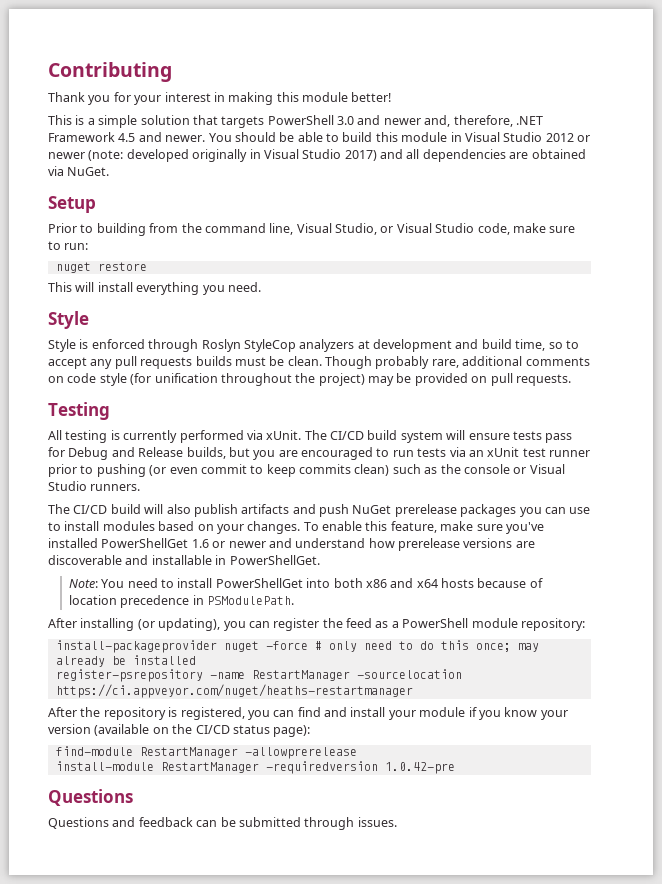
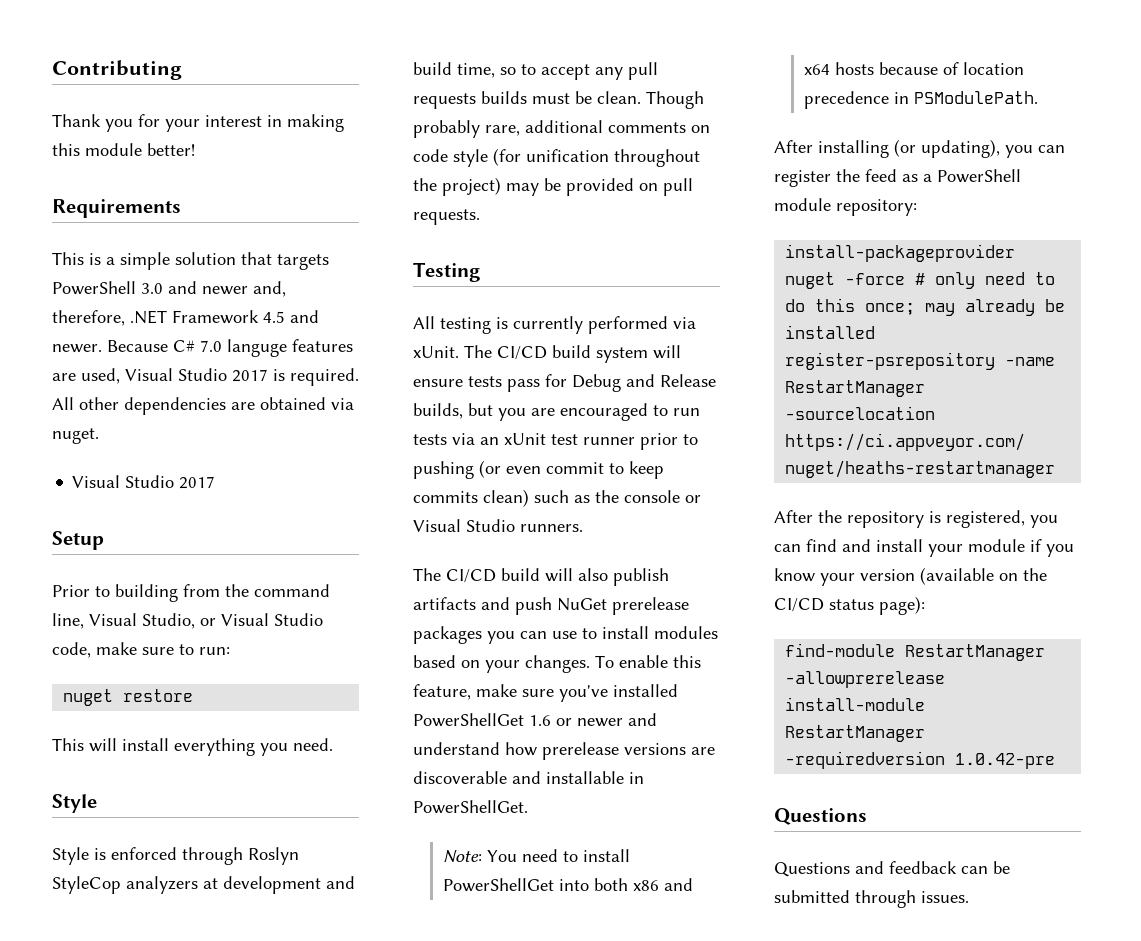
(392, 97) none -> [52,199,181,218] // Requirements
[208,132,590,142] [48,149,586,162] [48,166,110,176] You should be able to build this module in Visual Studio 2012 or newer (note: developed originally in Visual Studio 2017) and all dependencies are obtained via NuGet. -> [107,339,353,357] [52,368,359,386] [52,397,354,415] [52,428,99,444] [72,475,216,489] Because C# 7.0 languge features are used, Visual Studio 2017 is required. All other dependencies are obtained via nuget. // Visual Studio 2017

